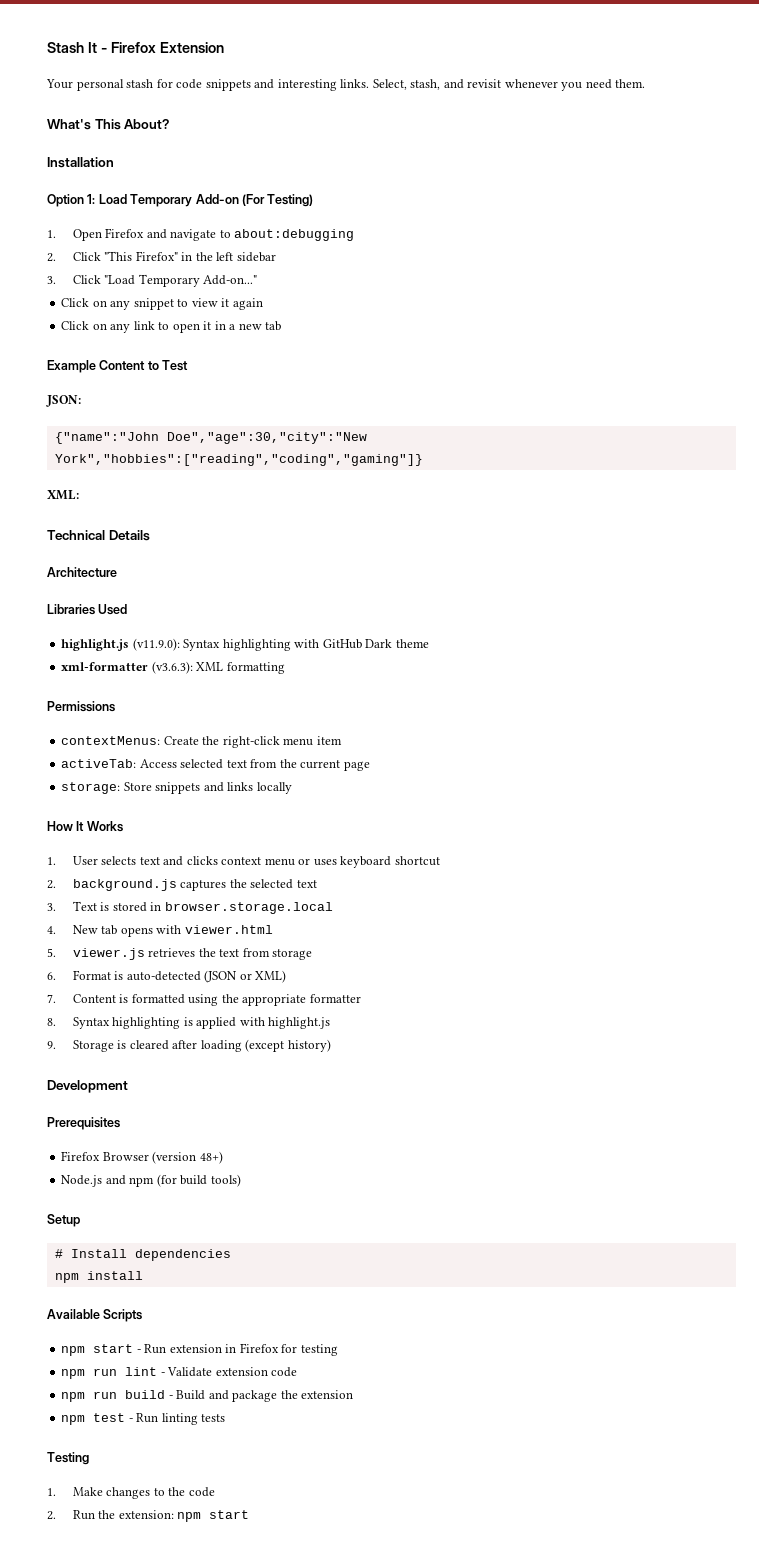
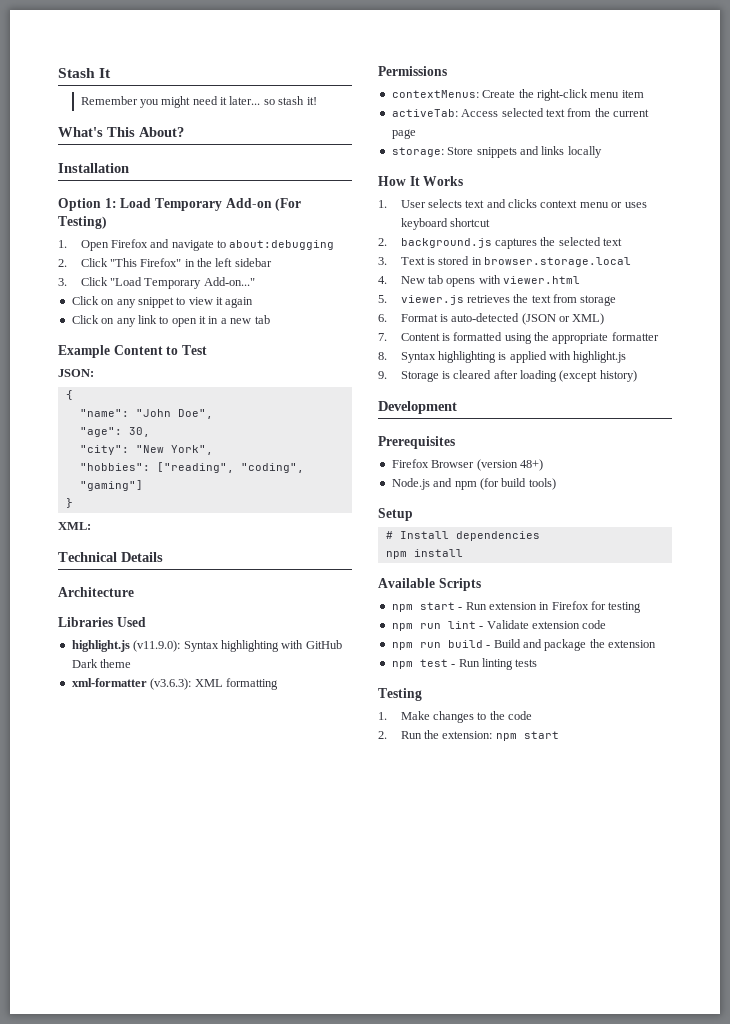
[100,42,224,53] [46,79,646,91] - Firefox Extension // Your personal stash for code snippets and interesting links. Select, stash, and revisit whenever you need them. -> [80,96,317,108] // Remember you might need it later... so stash it!
[54,432,367,444] [54,454,423,466] {"name":"John Doe","age":30,"city":"New York","hobbies":["reading","coding","gaming"]} -> [65,390,73,400] [79,409,213,419] [79,427,150,437] [79,445,213,455] [79,462,304,473] [79,480,143,491] [65,498,73,508] { // "name": "John Doe", // "age": 30, // "city": "New York", // "hobbies": ["reading", "coding", "gaming"] // }

